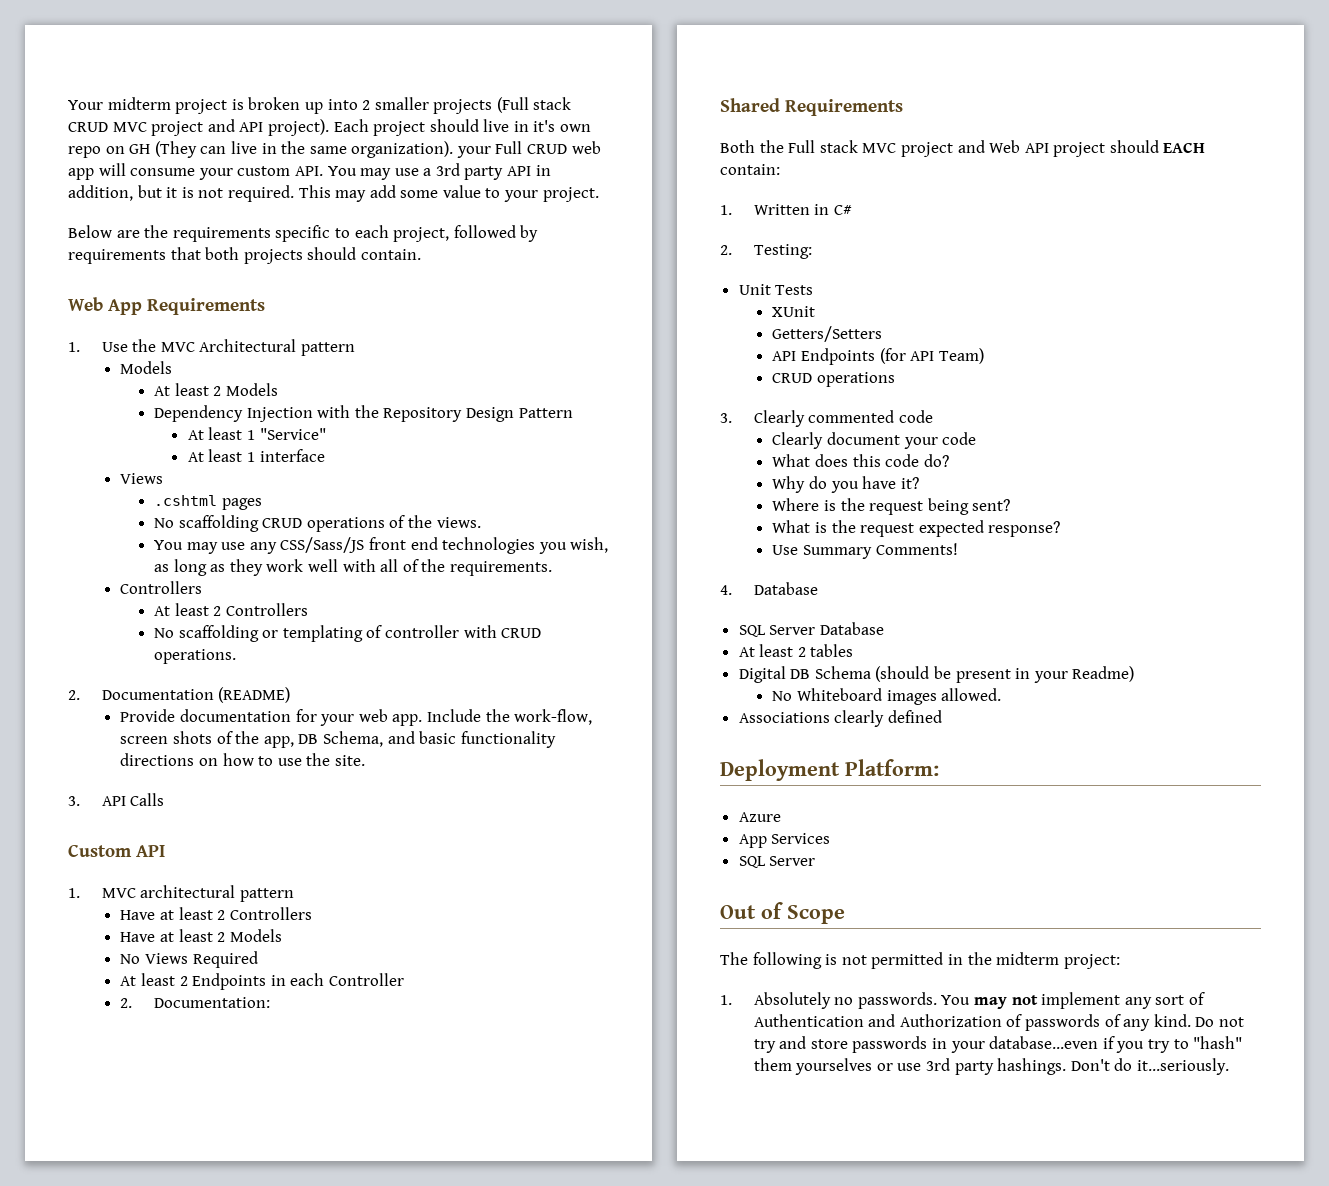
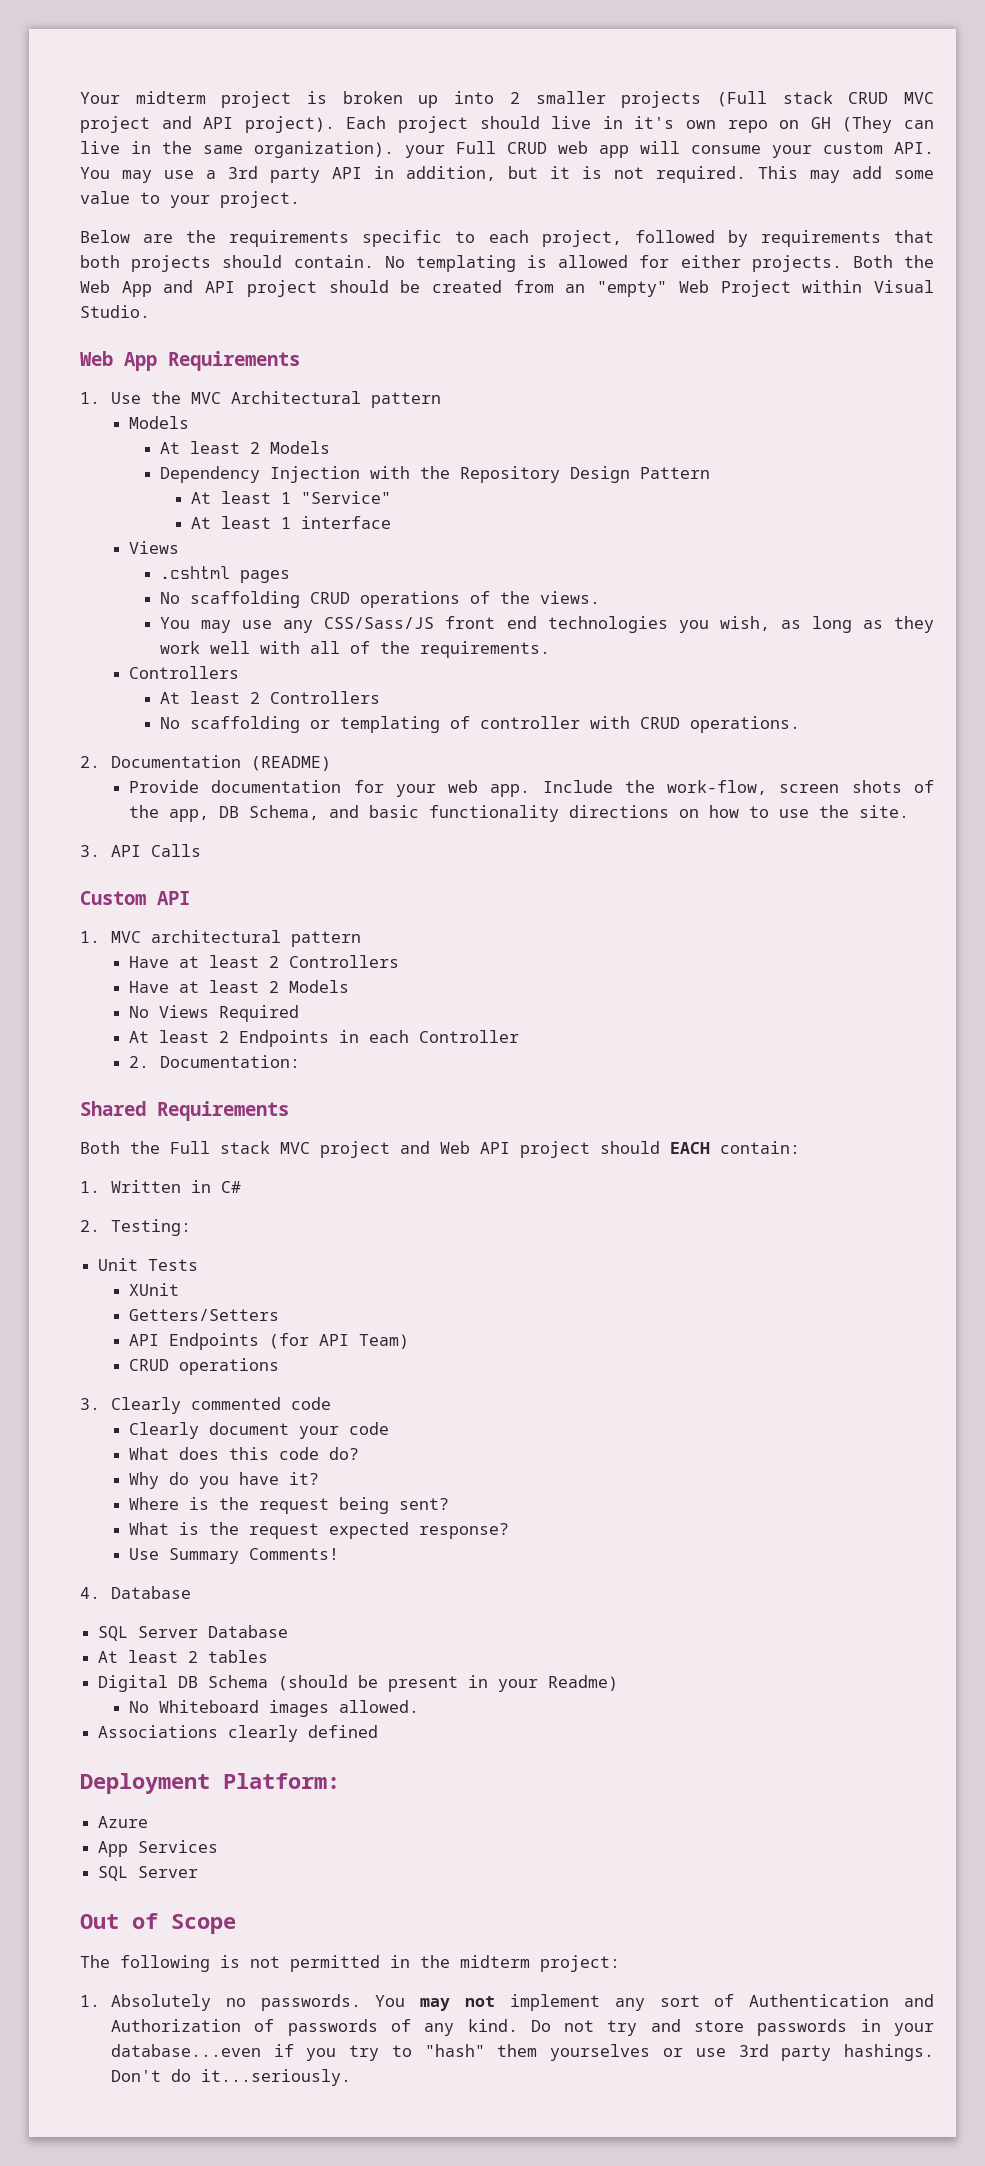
(421, 254) none -> [384,255,934,272] [80,280,934,297] [80,305,150,318] No templating is allowed for either projects. Both the Web App and API project should be created from an "empty" Web Project within Visual Studio.

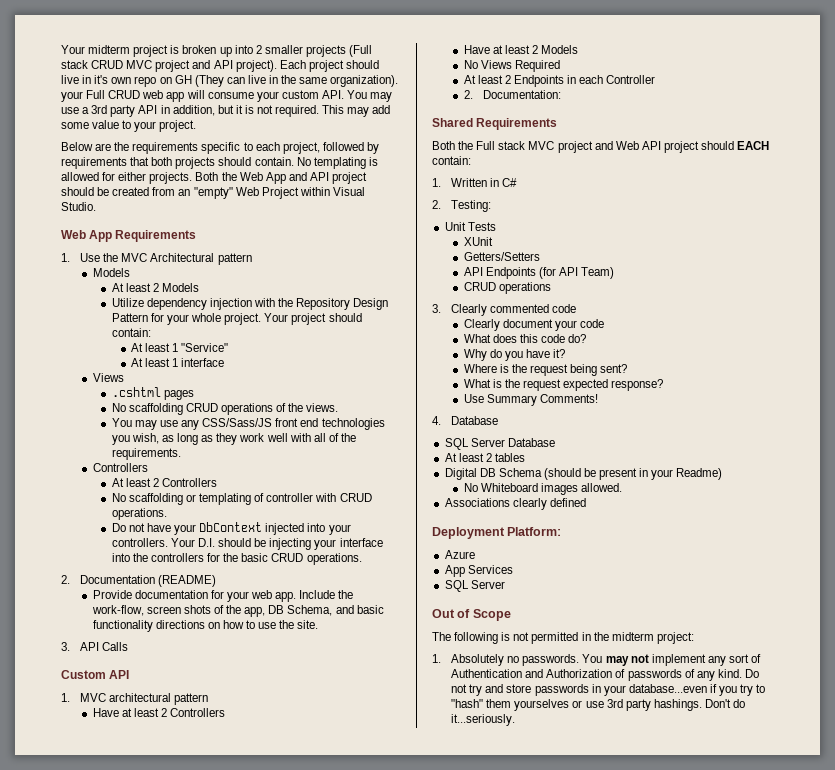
[160,466,361,483] Dependency Injection -> [111,298,253,310] Utilize dependency injection
(711, 473) none -> [150,313,362,325] [111,328,151,337] for your whole project. Your project should contain:
(801, 724) none -> [111,522,351,535] [111,538,383,550] [111,553,362,565] // Do not have your DbContext injected into your controllers. Your D.I. should be injecting your interface into the controllers for the basic CRUD operations.

